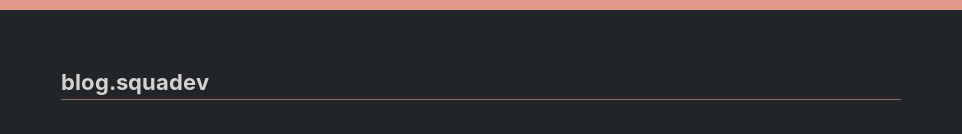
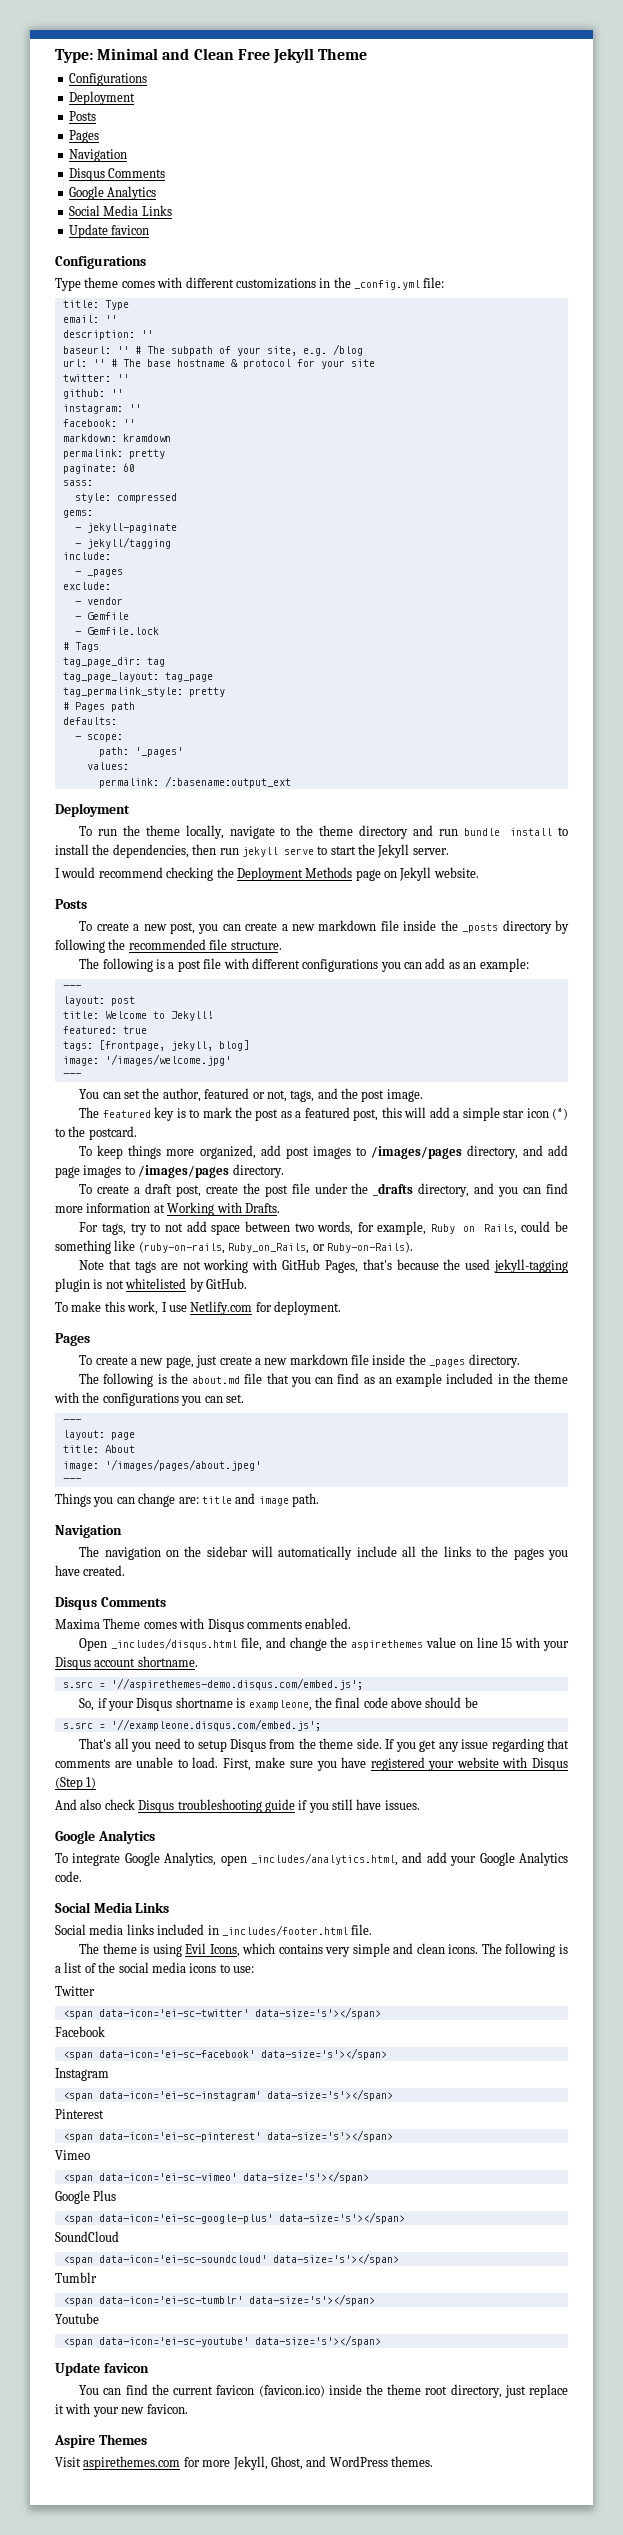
[61,74,209,95] blog.squadev -> [55,48,368,64] [68,73,147,86] [68,91,135,105] [68,111,96,121] [68,130,99,143] [68,149,127,162] [68,168,166,181] [68,186,157,200] [68,205,172,216] [68,224,150,238] [55,256,146,269] [55,277,445,291] [62,300,129,310] [62,315,117,323] [62,330,153,340] [62,344,363,356] [62,359,375,369] [62,374,129,382] [62,389,123,399] [62,404,141,414] [62,419,135,427] [62,434,171,442] [62,449,165,459] [62,463,135,474] [62,480,93,486] [74,493,177,503] [62,510,93,518] [74,523,177,533] [74,537,171,549] [62,552,111,560] [74,569,123,577] [62,582,111,590] [74,597,123,605] [74,612,129,620] [74,627,159,635] [62,642,99,652] [62,657,165,667] [62,672,213,682] [62,687,225,697] [62,702,135,712] [62,717,117,725] [74,734,123,742] [98,747,183,757] [86,762,129,770] [98,776,291,788] [55,803,130,817] [79,825,568,839] [55,844,449,858] [55,867,479,881] [55,899,87,909] [79,920,570,934] [55,939,282,953] [79,958,529,972] [62,985,81,989] [62,996,135,1006] [62,1011,213,1021] [62,1026,147,1034] [62,1040,249,1051] [62,1054,231,1066] [62,1073,81,1077] [79,1088,423,1102] [79,1107,569,1121] [55,1126,137,1140] [79,1145,568,1159] [55,1164,284,1178] [79,1183,569,1197] [55,1202,280,1216] [79,1221,569,1235] [55,1240,413,1254] [79,1259,568,1273] [55,1278,247,1292] [55,1301,341,1315] [55,1333,90,1346] [79,1354,520,1368] [79,1373,569,1387] [54,1392,244,1406] [62,1419,81,1423] [62,1430,135,1440] [62,1445,135,1453] [62,1459,261,1471] [62,1478,81,1482] [55,1493,319,1507] [55,1525,122,1538] [79,1546,569,1560] [55,1565,126,1576] [55,1597,166,1610] [55,1618,352,1632] [79,1637,569,1651] [55,1656,198,1670] [62,1678,363,1690] [79,1697,478,1711] [62,1719,321,1731] [79,1738,569,1752] [55,1757,568,1771] [55,1777,97,1790] [55,1799,420,1813] [55,1830,155,1844] [55,1852,568,1866] [55,1871,82,1882] [55,1902,170,1913] [55,1924,373,1936] [79,1943,569,1957] [55,1962,254,1973] [55,1986,95,1996] [62,2007,381,2019] [55,2026,105,2037] [62,2048,387,2060] [55,2068,109,2081] [62,2089,393,2101] [55,2109,104,2119] [62,2130,393,2142] [55,2150,90,2160] [62,2171,369,2183] [55,2190,117,2204] [62,2212,405,2224] [55,2231,119,2242] [62,2253,399,2265] [55,2272,97,2283] [62,2294,375,2306] [55,2313,99,2324] [62,2335,381,2347] [55,2362,149,2376] [79,2384,569,2398] [55,2403,188,2417] [54,2434,147,2448] [55,2456,433,2470] Type: Minimal and Clean Free Jekyll Theme // Configurations // Deployment // Posts // Pages // Navigation // Disqus Comments // Google Analytics // Social Media Links // Update favicon // Configurations // Type theme comes with different customizations in the _config.yml file: // title: Type // email: '' // description: '' // baseurl: '' # The subpath of your site, e.g. /blog // url: '' # The base hostname & protocol for your site // twitter: '' // github: '' // instagram: '' // facebook: '' // markdown: kramdown // permalink: pretty // paginate: 60 // sass: // style: compressed // gems: // - jekyll-paginate // - jekyll/tagging // include: // - _pages // exclude: // - vendor // - Gemfile // - Gemfile.lock // # Tags // tag_page_dir: tag // tag_page_layout: tag_page // tag_permalink_style: pretty // # Pages path // defaults: // - scope: // path: '_pages' // values: // permalink: /:basename:output_ext // Deployment // To run the theme locally, navigate to the theme directory and run bundle install to install the dependencies, then run jekyll serve to start the Jekyll server. // I would recommend checking the Deployment Methods page on Jekyll website. // Posts // To create a new post, you can create a new markdown file inside the _posts directory by following the recommended file structure. // The following is a post file with different configurations you can add as an example: // --- // layout: post // title: Welcome to Jekyll! // featured: true // tags: [frontpage, jekyll, blog] // image: '/images/welcome.jpg' // --- // You can set the author, featured or not, tags, and the post image. // The featured key is to mark the post as a featured post, this will add a simple star icon (*) to the postcard. // To keep things more organized, add post images to /images/pages directory, and add page images to /images/pages directory. // To create a draft post, create the post file under the _drafts directory, and you can find more information at Working with Drafts. // For tags, try to not add space between two words, for example, Ruby on Rails, could be something like (ruby-on-rails, Ruby_on_Rails, or Ruby-on-Rails). // Note that tags are not working with GitHub Pages, that's because the used jekyll-tagging plugin is not whitelisted by GitHub. // To make this work, I use Netlify.com for deployment. // Pages // To create a new page, just create a new markdown file inside the _pages directory. // The following is the about.md file that you can find as an example included in the theme with the configurations you can set. // --- // layout: page // title: About // image: '/images/pages/about.jpeg' // --- // Things you can change are: title and image path. // Navigation // The navigation on the sidebar will automatically include all the links to the pages you have created. // Disqus Comments // Maxima Theme comes with Disqus comments enabled. // Open _includes/disqus.html file, and change the aspirethemes value on line 15 with your Disqus account shortname. // s.src = '//aspirethemes-demo.disqus.com/embed.js'; // So, if your Disqus shortname is exampleone, the final code above should be // s.src = '//exampleone.disqus.com/embed.js'; // That's all you need to setup Disqus from the theme side. If you get any issue regarding that comments are unable to load. First, make sure you have registered your website with Disqus (Step 1) // And also check Disqus troubleshooting guide if you still have issues. // Google Analytics // To integrate Google Analytics, open _includes/analytics.html, and add your Google Analytics code. // Social Media Links // Social media links included in _includes/footer.html file. // The theme is using Evil Icons, which contains very simple and clean icons. The following is a list of the social media icons to use: // Twitter // <span data-icon='ei-sc-twitter' data-size='s'></span> // Facebook // <span data-icon='ei-sc-facebook' data-size='s'></span> // Instagram // <span data-icon='ei-sc-instagram' data-size='s'></span> // Pinterest // <span data-icon='ei-sc-pinterest' data-size='s'></span> // Vimeo // <span data-icon='ei-sc-vimeo' data-size='s'></span> // Google Plus // <span data-icon='ei-sc-google-plus' data-size='s'></span> // SoundCloud // <span data-icon='ei-sc-soundcloud' data-size='s'></span> // Tumblr // <span data-icon='ei-sc-tumblr' data-size='s'></span> // Youtube // <span data-icon='ei-sc-youtube' data-size='s'></span> // Update favicon // You can find the current favicon (favicon.ico) inside the theme root directory, just replace it with your new favicon. // Aspire Themes // Visit aspirethemes.com for more Jekyll, Ghost, and WordPress themes.

